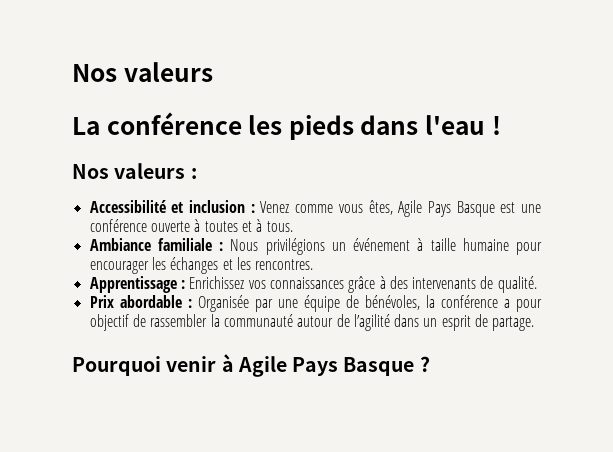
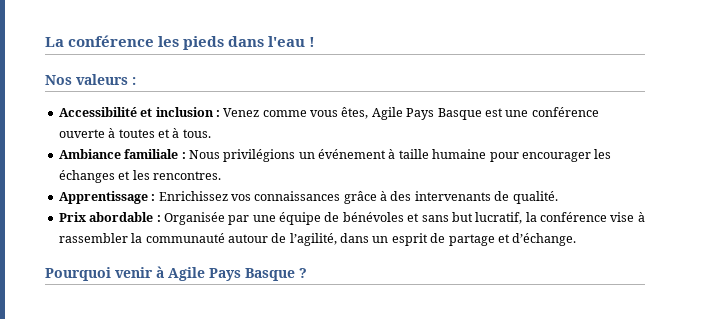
[72,62,213,82] Nos valeurs // -> (45, 42) none
[364,295,543,312] [89,314,146,331] bénévoles, la conférence a pour objectif de -> [342,212,645,224] bénévoles et sans but lucratif, la conférence vise à
[353,314,390,331] l’agilité -> [289,233,337,246] l’agilité,
[492,316,535,331] partage. -> [448,233,577,246] partage et d’échange.

